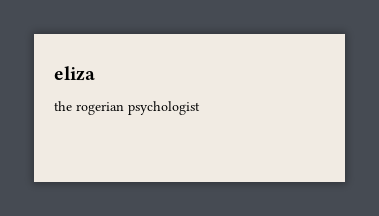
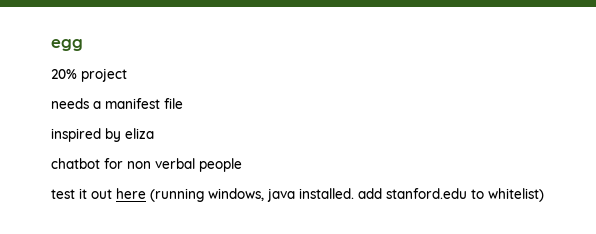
[54,66,95,81] [54,101,200,115] eliza // the rogerian psychologist -> [51,39,83,51] [51,68,127,82] [51,98,183,109] [51,128,154,142] [51,158,242,172] [51,188,544,202] egg // 20% project // needs a manifest file // inspired by eliza // chatbot for non verbal people // test it out here (running windows, java installed. add stanford.edu to whitelist)

